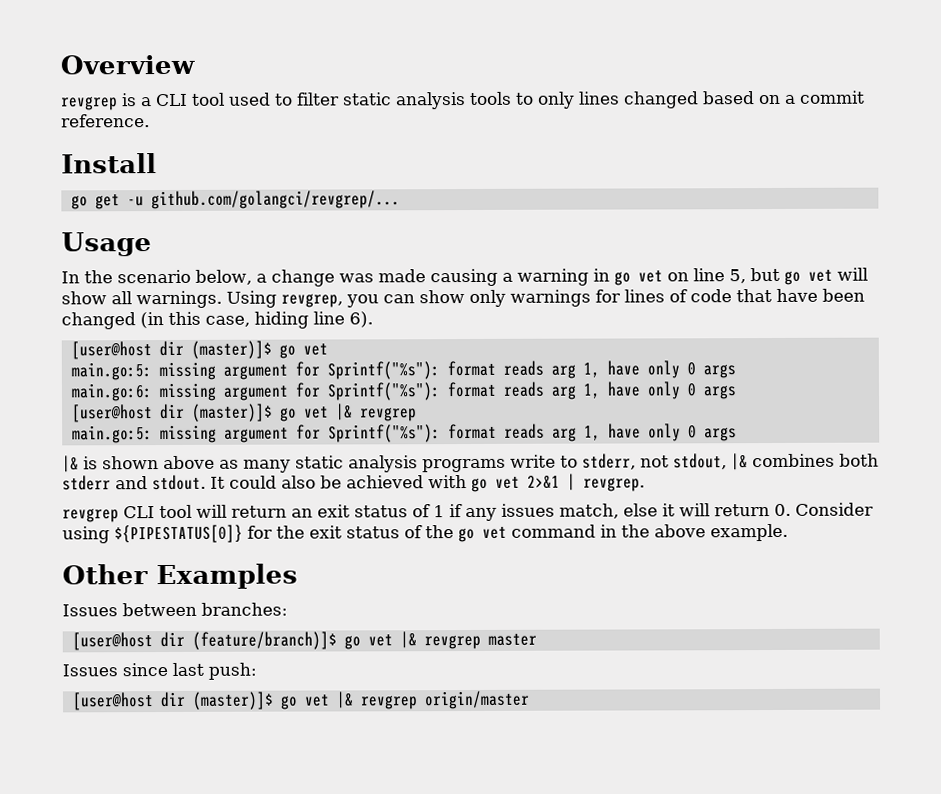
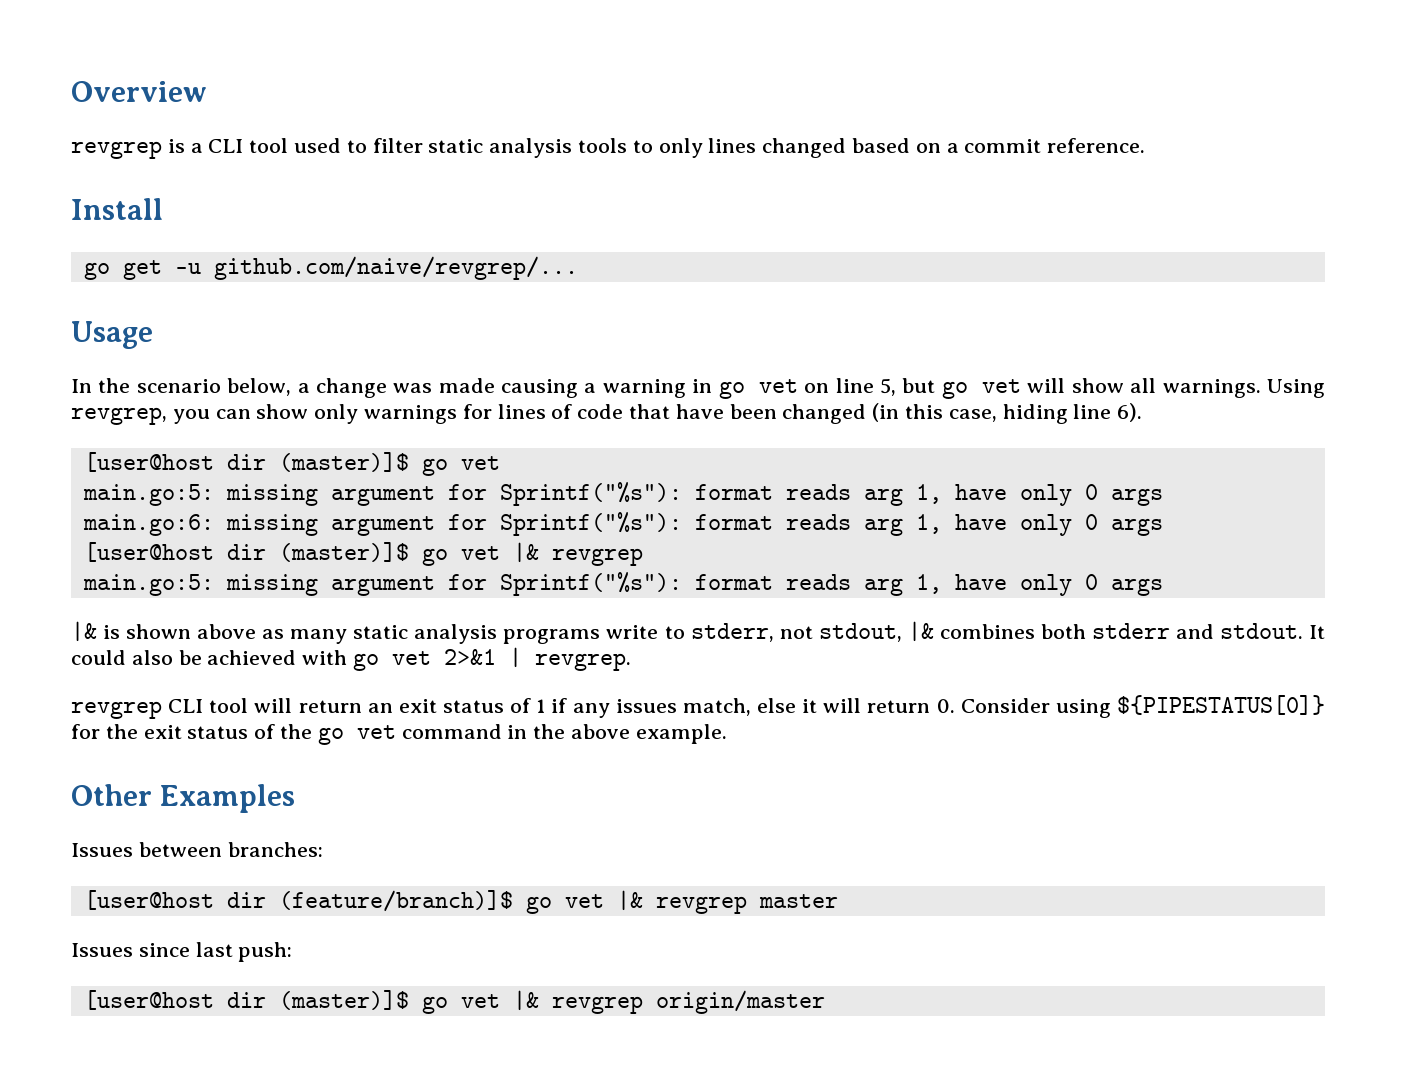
[150,190,400,210] github.com/golangci/revgrep/... -> [213,256,578,280] github.com/naive/revgrep/...

